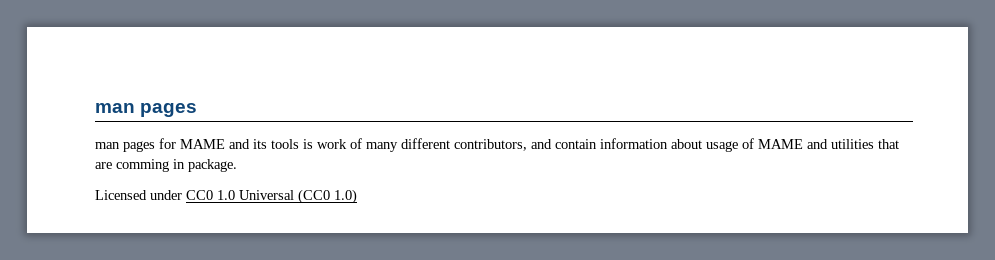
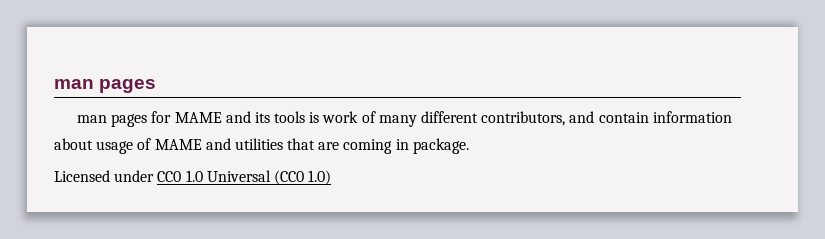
[116,159,169,172] comming -> [343,139,393,154] coming

